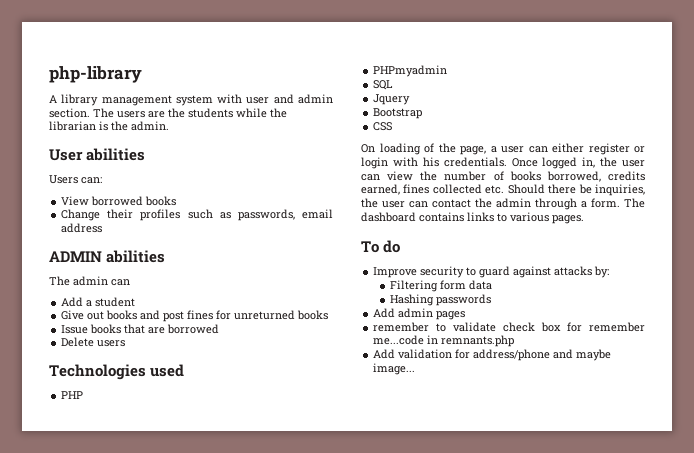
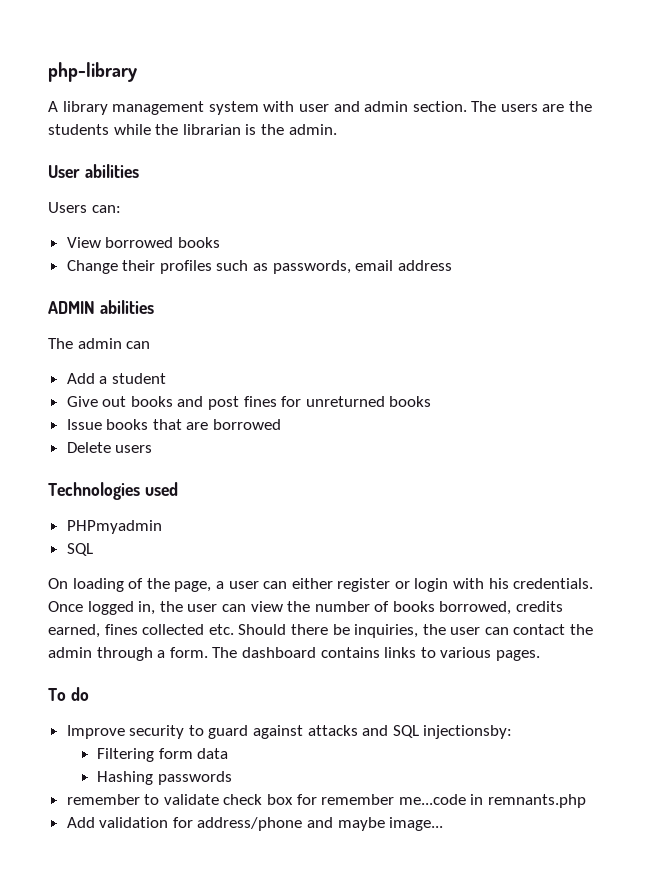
[61,391,84,399] // PHP -> (178, 489) none
[373,94,411,105] [373,108,423,119] [373,122,393,131] // Jquery // Bootstrap // CSS -> (93, 549) none
[594,266,610,278] by: -> [362,725,513,739] and SQL injectionsby:
[373,308,466,320] // Add admin pages -> (232, 778) none

